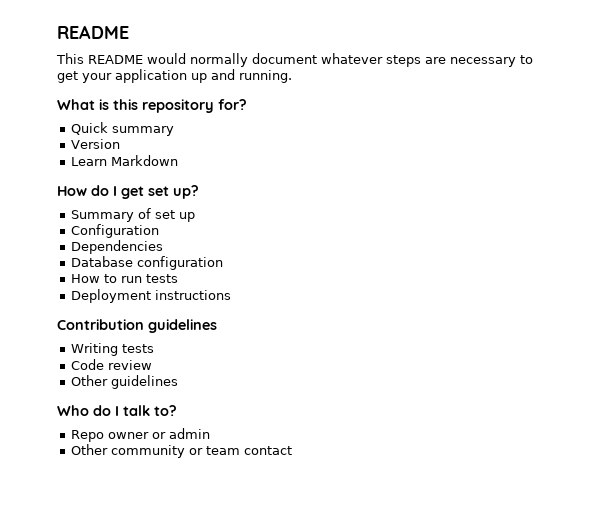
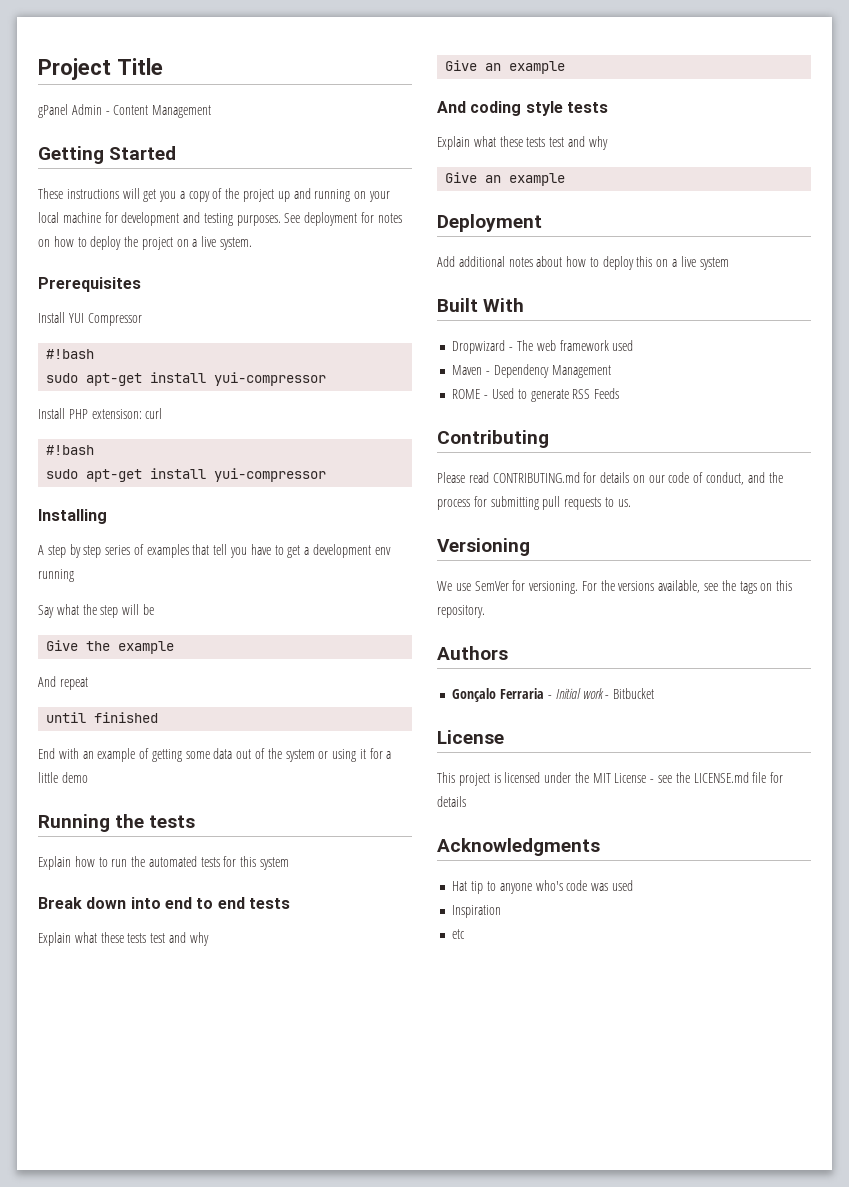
[57,25,129,39] [56,53,533,67] [57,69,292,83] [57,99,247,113] [70,122,174,136] [70,139,120,149] [70,155,178,166] [57,185,199,199] [70,208,195,222] [70,224,159,238] [70,240,163,254] [70,256,223,270] [70,274,178,283] [70,289,231,303] [57,319,217,333] [70,343,154,356] [70,359,152,370] [70,375,178,389] [57,405,177,416] [70,428,210,442] [70,444,292,458] README // This README would normally document whatever steps are necessary to get your application up and running. // What is this repository for? // Quick summary // Version // Learn Markdown // How do I get set up? // Summary of set up // Configuration // Dependencies // Database configuration // How to run tests // Deployment instructions // Contribution guidelines // Writing tests // Code review // Other guidelines // Who do I talk to? // Repo owner or admin // Other community or team contact -> [38,58,163,80] [38,104,212,118] [38,146,177,164] [38,188,390,202] [38,212,402,226] [38,236,253,250] [38,277,141,292] [38,312,142,326] [46,349,95,359] [46,372,327,386] [38,408,163,419] [46,445,95,455] [46,468,327,482] [38,509,107,524] [38,544,391,558] [38,569,74,582] [38,604,154,618] [46,640,175,654] [38,676,88,690] [46,712,159,723] [38,748,392,762] [38,772,88,783] [38,814,196,832] [38,856,290,870] [38,897,290,909] [38,932,209,946] [445,60,566,74] [437,101,608,116] [437,136,608,150] [445,172,566,186] [437,214,542,232] [437,256,729,270] [437,298,525,312] [452,340,634,354] [452,364,611,378] [452,388,620,402] [437,430,549,448] [437,472,783,485] [437,496,631,510] [437,538,530,556] [437,580,793,594] [437,605,485,618] [437,646,508,660] [452,688,655,702] [437,730,504,744] [437,772,784,786] [437,796,466,807] [437,838,600,856] [452,880,633,894] [452,905,502,918] [452,929,466,939] Project Title // gPanel Admin - Content Management // Getting Started // These instructions will get you a copy of the project up and running on your local machine for development and testing purposes. See deployment for notes on how to deploy the project on a live system. // Prerequisites // Install YUI Compressor // #!bash // sudo apt-get install yui-compressor // Install PHP extensison: curl // #!bash // sudo apt-get install yui-compressor // Installing // A step by step series of examples that tell you have to get a development env running // Say what the step will be // Give the example // And repeat // until finished // End with an example of getting some data out of the system or using it for a little demo // Running the tests // Explain how to run the automated tests for this system // Break down into end to end tests // Explain what these tests test and why // Give an example // And coding style tests // Explain what these tests test and why // Give an example // Deployment // Add additional notes about how to deploy this on a live system // Built With // Dropwizard - The web framework used // Maven - Dependency Management // ROME - Used to generate RSS Feeds // Contributing // Please read CONTRIBUTING.md for details on our code of conduct, and the process for submitting pull requests to us. // Versioning // We use SemVer for versioning. For the versions available, see the tags on this repository. // Authors // Gonçalo Ferraria - Initial work - Bitbucket // License // This project is licensed under the MIT License - see the LICENSE.md file for details // Acknowledgments // Hat tip to anyone who's code was used // Inspiration // etc

